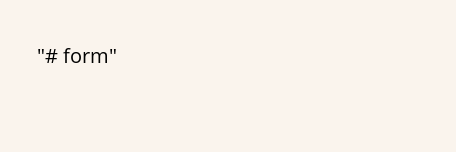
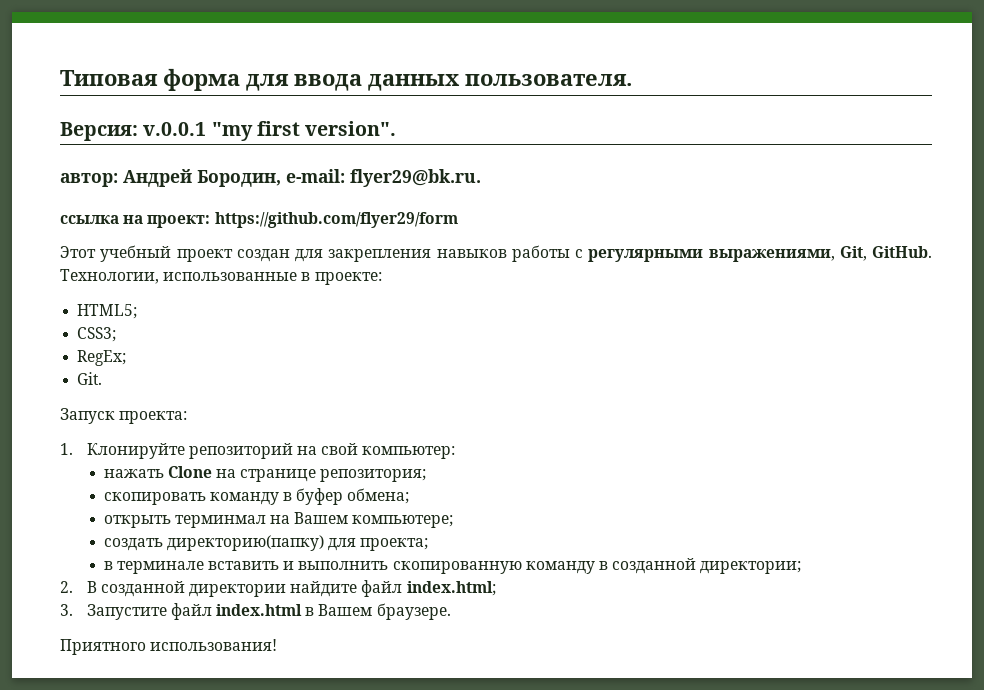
[37,48,118,63] "# form" -> [60,68,632,91] [60,121,397,141] [60,169,481,187] [60,212,458,228] [60,245,932,262] [60,269,382,285] [77,304,138,319] [77,327,117,342] [77,350,127,366] [77,372,103,385] [60,408,188,424] [60,443,456,459] [103,466,427,482] [103,488,410,505] [103,512,454,528] [103,535,429,551] [103,558,802,574] [60,580,496,597] [60,603,451,620] [60,639,278,655] Типовая форма для ввода данных пользователя. // Версия: v.0.0.1 "my first version". // автор: Андрей Бородин, e-mail: flyer29@bk.ru. // ссылка на проект: https://github.com/flyer29/form // Этот учебный проект создан для закрепления навыков работы с регулярными выражениями, Git, GitHub. Технологии, использованные в проекте: // HTML5; // CSS3; // RegEx; // Git. // Запуск проекта: // 1. Клонируйте репозиторий на свой компьютер: // нажать Clone на странице репозитория; // скопировать команду в буфер обмена; // открыть терминмал на Вашем компьютере; // создать директорию(папку) для проекта; // в терминале вставить и выполнить скопированную команду в созданной директории; // 2. В созданной директории найдите файл index.html; // 3. Запустите файл index.html в Вашем браузере. // Приятного использования!

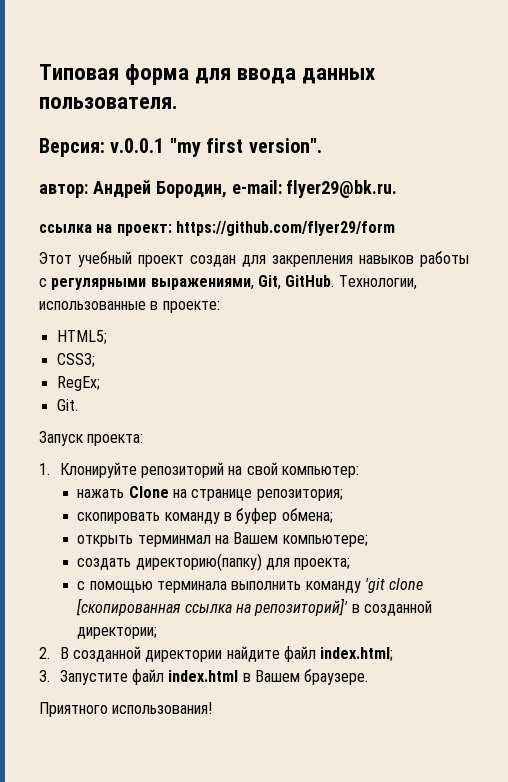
[103,561,595,574] в терминале вставить и выполнить скопированную команду -> [77,578,424,593] [76,598,349,616] с помощью терминала выполнить команду 'git clone [скопированная ссылка на репозиторий]'

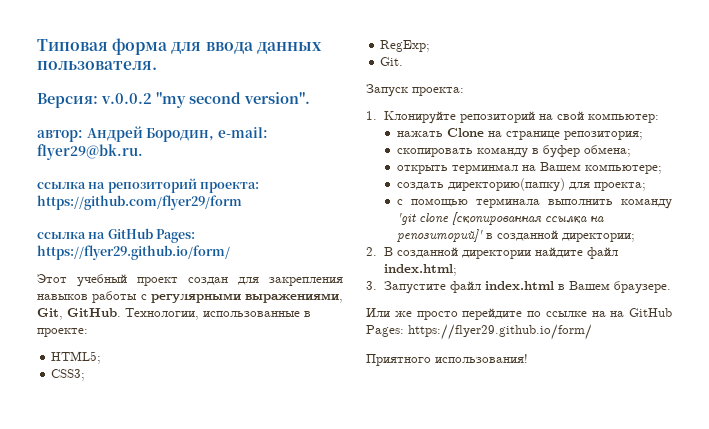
[110,138,244,157] v.0.0.1 "my first -> [101,92,241,108] v.0.0.2 "my second
[116,224,172,236] проект: -> [107,178,260,193] репозиторий проекта:
(395, 228) none -> [37,228,196,243] [37,245,230,260] // ссылка на GitHub Pages: https://flyer29.github.io/form/
[56,376,100,391] RegEx; -> [380,40,431,52] RegExp;
(369, 677) none -> [366,308,672,320] [366,324,592,340] // Или же просто перейдите по ссылке на на GitHub Pages: https://flyer29.github.io/form/

